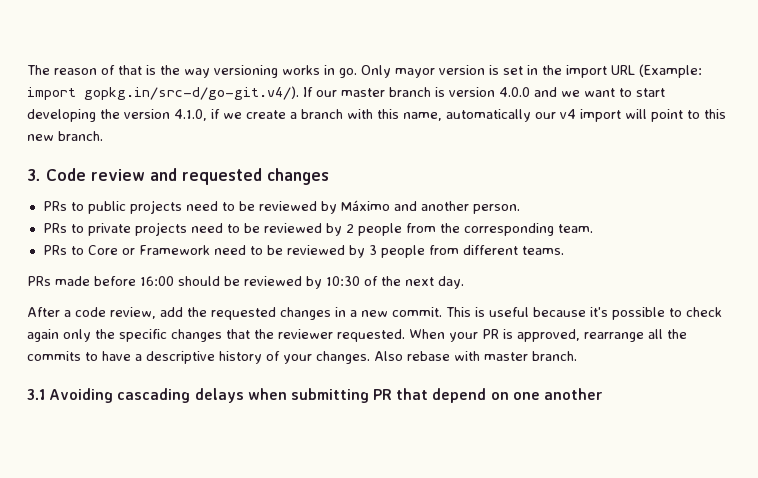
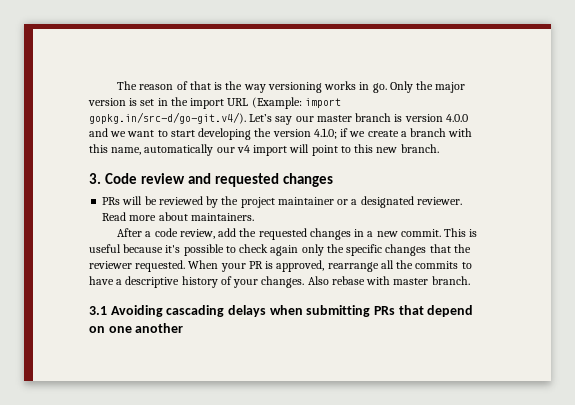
[395,68,435,78] mayor -> [416,81,466,93] the major
[303,87,313,97] If -> [249,114,293,125] Let’s say
[174,109,207,121] 4.1.0, -> [313,128,337,139] 4.1.0;
[70,200,520,214] [42,222,593,236] [42,245,564,258] [27,276,464,289] to public projects need to be reviewed by Máximo and another person. // PRs to private projects need to be reviewed by 2 people from the corresponding team. // PRs to Core or Framework need to be reviewed by 3 people from different teams. // PRs made before 16:00 should be reviewed by 10:30 of the next day. -> [122,196,462,208] [102,212,254,221] will be reviewed by the project maintainer or a designated reviewer. Read more about maintainers.
[373,389,393,400] PR -> [373,306,395,315] PRs

